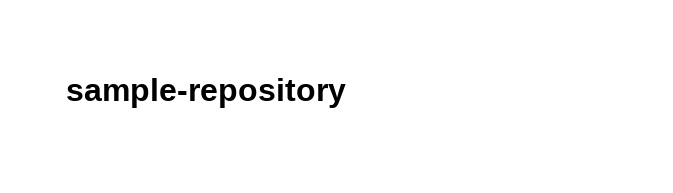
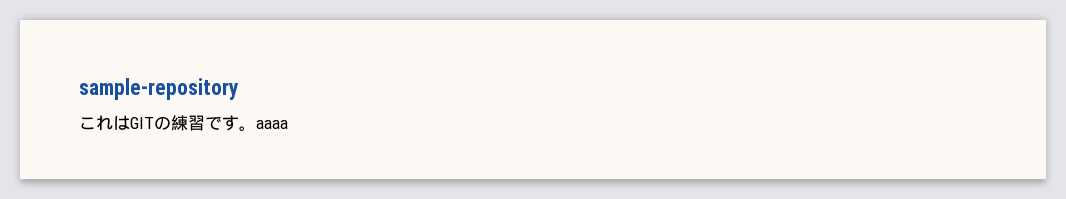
(346, 93) none -> [79,115,288,131] // これはGITの練習です。aaaa

